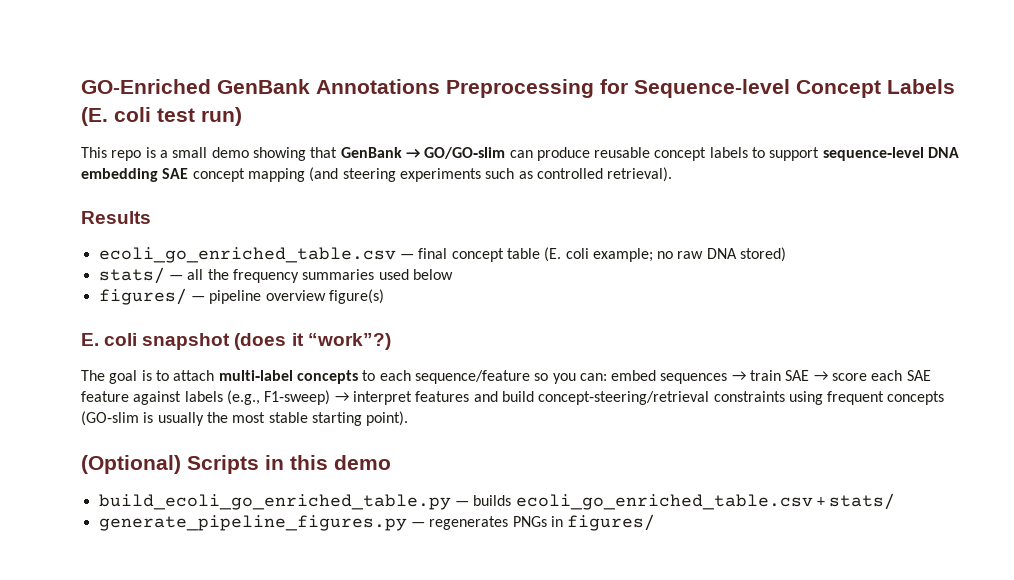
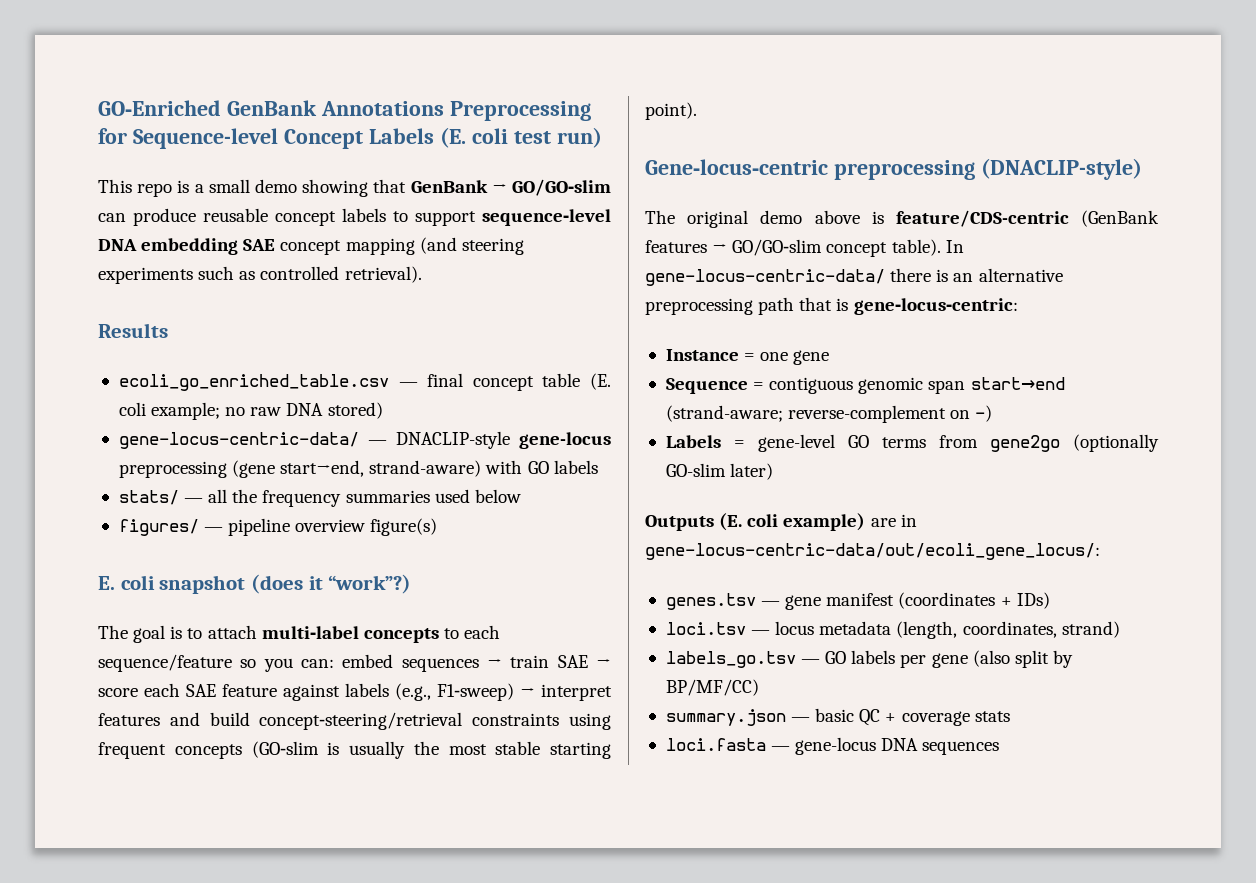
(787, 254) none -> [118,431,611,449] [118,460,598,478] // gene-locus-centric-data/ — DNACLIP-style gene-locus preprocessing (gene start→end, strand-aware) with GO labels
[81,455,391,474] [98,493,896,510] [98,514,656,531] (Optional) Scripts in this demo // build_ecoli_go_enriched_table.py — builds ecoli_go_enriched_table.csv + stats/ // generate_pipeline_figures.py — regenerates PNGs in figures/ -> [645,158,1142,180] [645,210,1159,228] [645,239,964,257] [645,268,1063,286] [645,297,1018,315] [665,349,830,365] [665,377,1065,394] [665,405,993,423] [665,434,1159,452] [665,463,774,480] [645,513,917,531] [645,543,1100,560] [665,592,1050,610] [665,621,1120,639] [665,650,1073,668] [665,679,759,696] [665,708,1010,726] [665,737,1000,755] Gene‑locus‑centric preprocessing (DNACLIP-style) // The original demo above is feature/CDS-centric (GenBank features → GO/GO‑slim concept table). In gene-locus-centric-data/ there is an alternative preprocessing path that is gene‑locus‑centric: // Instance = one gene // Sequence = contiguous genomic span start→end (strand-aware; reverse-complement on -) // Labels = gene-level GO terms from gene2go (optionally GO-slim later) // Outputs (E. coli example) are in gene-locus-centric-data/out/ecoli_gene_locus/: // genes.tsv — gene manifest (coordinates + IDs) // loci.tsv — locus metadata (length, coordinates, strand) // labels_go.tsv — GO labels per gene (also split by BP/MF/CC) // summary.json — basic QC + coverage stats // loci.fasta — gene-locus DNA sequences

